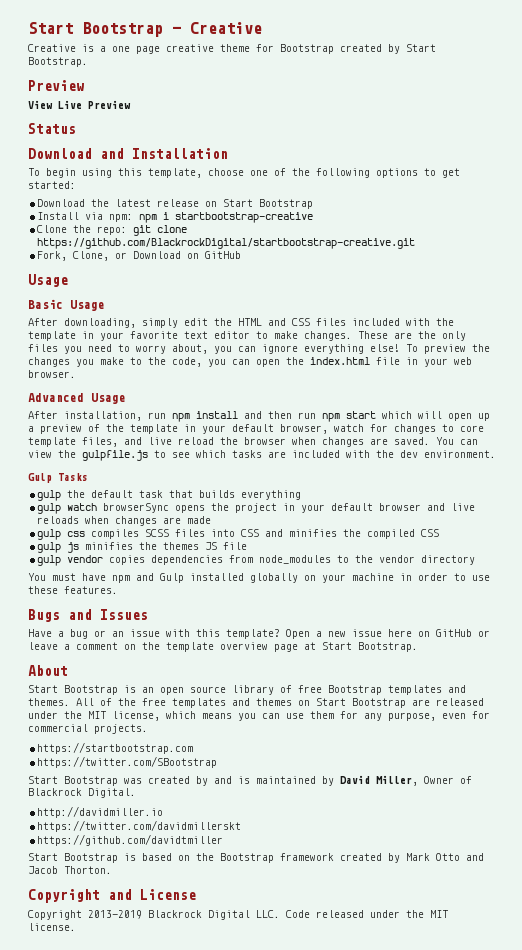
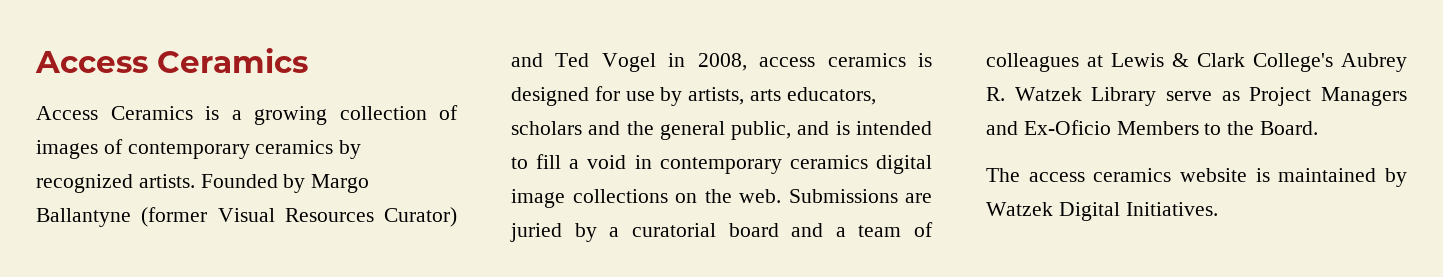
[28,22,262,37] [28,44,436,54] [28,57,88,67] [28,80,84,91] [28,100,131,109] [28,123,76,134] [28,148,228,159] [28,168,460,178] [28,181,76,189] [37,199,314,209] [37,212,314,223] [37,225,188,236] [37,238,416,249] [37,251,242,261] [28,274,68,287] [28,299,105,311] [28,318,454,328] [28,331,466,341] [28,344,490,354] [28,357,472,367] [28,370,76,378] [28,393,126,404] [28,411,490,422] [28,424,484,434] [28,437,478,447] [28,450,496,461] [28,473,88,483] [37,490,302,501] [37,503,476,514] [37,516,212,526] [37,529,440,540] [37,542,248,553] [37,555,476,566] [28,573,490,583] [28,586,118,594] [28,609,148,622] [28,629,490,639] [28,642,418,652] [28,665,68,676] [28,685,466,695] [28,698,484,708] [28,711,490,721] [28,724,148,734] [37,742,194,754] [37,756,218,768] [28,775,472,786] [28,788,136,798] [37,806,164,818] [37,820,242,832] [37,834,224,846] [28,853,484,863] [28,866,112,874] [28,889,196,903] [28,910,448,920] [28,923,76,931] Start Bootstrap - Creative // Creative is a one page creative theme for Bootstrap created by Start Bootstrap. // Preview // View Live Preview // Status // Download and Installation // To begin using this template, choose one of the following options to get started: // Download the latest release on Start Bootstrap // Install via npm: npm i startbootstrap-creative // Clone the repo: git clone https://github.com/BlackrockDigital/startbootstrap-creative.git // Fork, Clone, or Download on GitHub // Usage // Basic Usage // After downloading, simply edit the HTML and CSS files included with the template in your favorite text editor to make changes. These are the only files you need to worry about, you can ignore everything else! To preview the changes you make to the code, you can open the index.html file in your web browser. // Advanced Usage // After installation, run npm install and then run npm start which will open up a preview of the template in your default browser, watch for changes to core template files, and live reload the browser when changes are saved. You can view the gulpfile.js to see which tasks are included with the dev environment. // Gulp Tasks // gulp the default task that builds everything // gulp watch browserSync opens the project in your default browser and live reloads when changes are made // gulp css compiles SCSS files into CSS and minifies the compiled CSS // gulp js minifies the themes JS file // gulp vendor copies dependencies from node_modules to the vendor directory // You must have npm and Gulp installed globally on your machine in order to use these features. // Bugs and Issues // Have a bug or an issue with this template? Open a new issue here on GitHub or leave a comment on the template overview page at Start Bootstrap. // About // Start Bootstrap is an open source library of free Bootstrap templates and themes. All of the free templates and themes on Start Bootstrap are released under the MIT license, which means you can use them for any purpose, even for commercial projects. // https://startbootstrap.com // https://twitter.com/SBootstrap // Start Bootstrap was created by and is maintained by David Miller, Owner of Blackrock Digital. // http://davidmiller.io // https://twitter.com/davidmillerskt // https://github.com/davidtmiller // Start Bootstrap is based on the Bootstrap framework created by Mark Otto and Jacob Thorton. // Copyright and License // Copyright 2013-2019 Blackrock Digital LLC. Code released under the MIT license. -> [35,48,308,73] [36,105,458,125] [36,139,362,159] [36,174,370,193] [36,207,457,227] [511,53,932,72] [511,86,876,106] [511,121,932,140] [511,154,932,174] [511,189,932,208] [510,222,933,242] [986,53,1407,72] [986,87,1407,106] [986,120,1319,135] [986,168,1407,187] [986,202,1218,221] Access Ceramics // Access Ceramics is a growing collection of images of contemporary ceramics by recognized artists. Founded by Margo Ballantyne (former Visual Resources Curator) and Ted Vogel in 2008, access ceramics is designed for use by artists, arts educators, scholars and the general public, and is intended to fill a void in contemporary ceramics digital image collections on the web. Submissions are juried by a curatorial board and a team of colleagues at Lewis & Clark College's Aubrey R. Watzek Library serve as Project Managers and Ex-Oficio Members to the Board. // The access ceramics website is maintained by Watzek Digital Initiatives.

